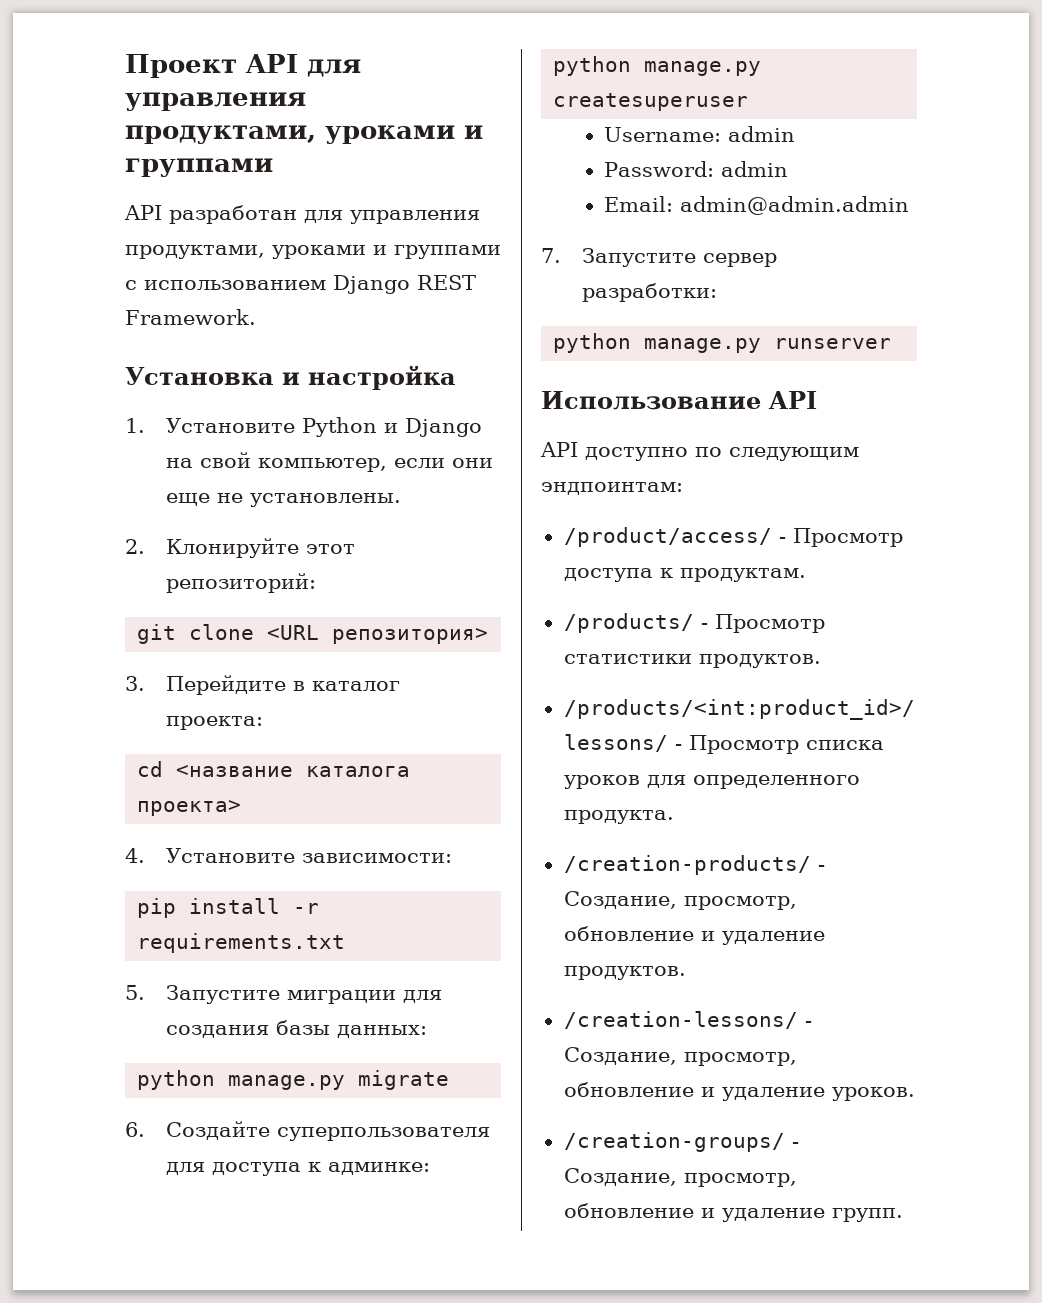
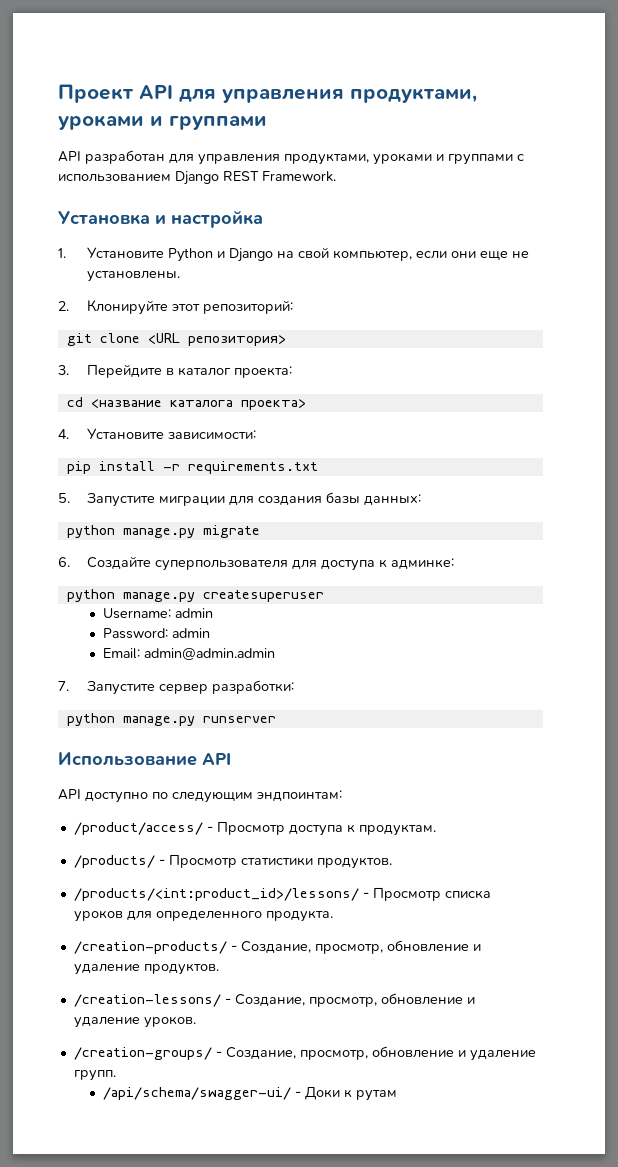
(903, 1215) none -> [102,1087,397,1101] // /api/schema/swagger-ui/ - Доки к рутам

